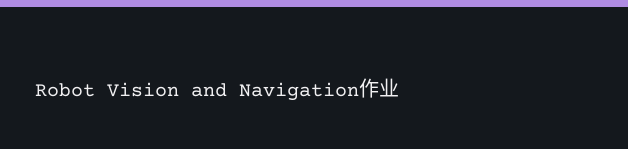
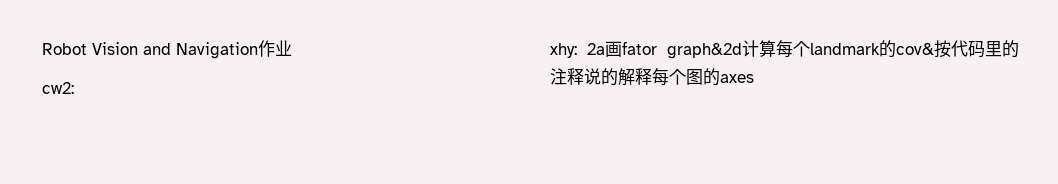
(399, 87) none -> [42,82,74,94] [550,40,1019,59] [550,68,754,86] // cw2: // xhy: 2a画fator graph&2d计算每个landmark的cov&按代码里的注释说的解释每个图的axes

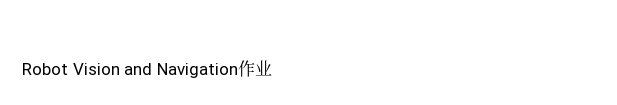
[42,82,74,94] [550,40,1019,59] [550,68,754,86] // cw2: // xhy: 2a画fator graph&2d计算每个landmark的cov&按代码里的注释说的解释每个图的axes -> (272, 68) none

